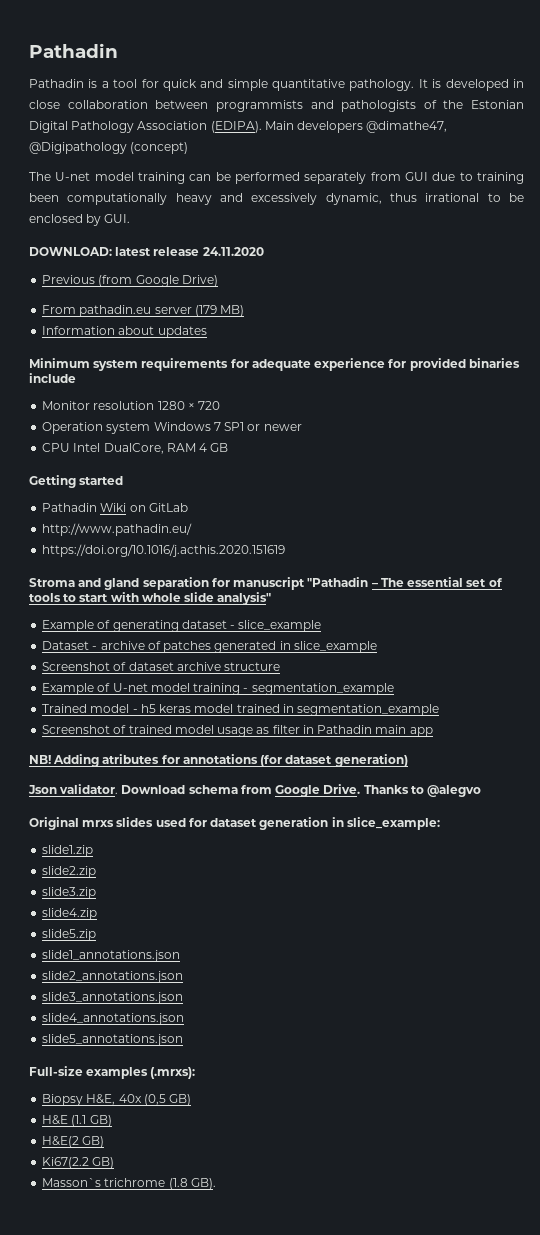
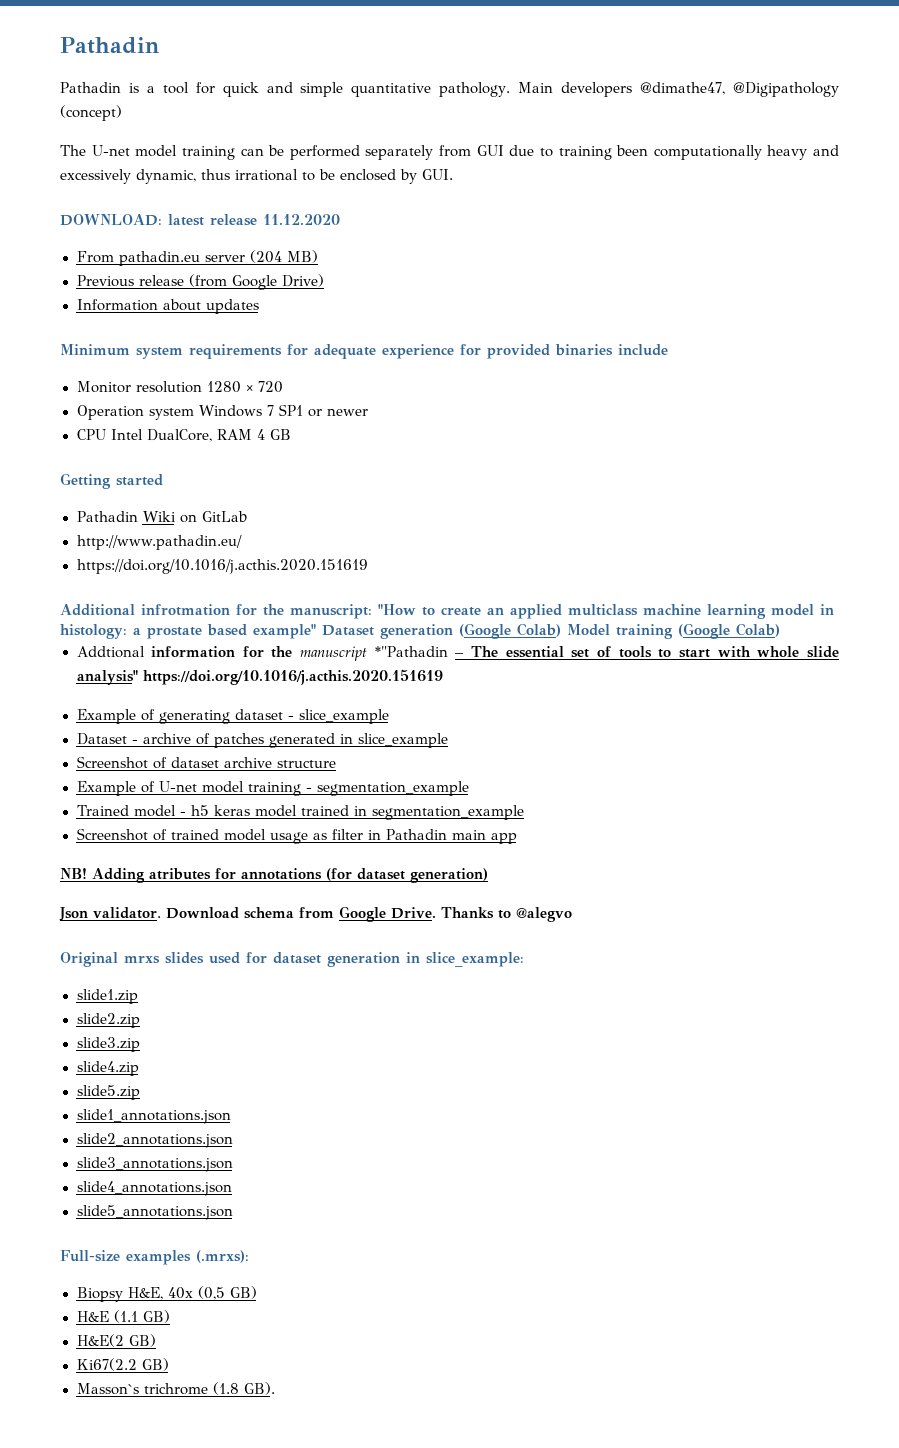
[418,79,524,91] [29,100,524,112] [29,121,262,133] It is developed in close collaboration between programmists and pathologists of the Estonian Digital Pathology Association (EDIPA). -> (511, 89) none
[202,247,264,256] [42,275,218,287] 24.11.2020 // Previous (from Google Drive) -> [263,214,340,225] 11.12.2020
[194,305,217,317] (179 -> [249,250,282,263] (204
(245, 311) none -> [76,274,324,290] // Previous release (from Google Drive)
[29,577,369,590] Stroma and gland separation for manuscript "Pathadin -> [60,604,834,619] [60,623,780,639] [76,646,448,661] Additional infrotmation for the manuscript: "How to create an applied multiclass machine learning model in histology: a prostate based example" Dataset generation (Google Colab) Model training (Google Colab) // Addtional information for the manuscript *"Pathadin
(272, 598) none -> [142,669,443,685] https://doi.org/10.1016/j.acthis.2020.151619

